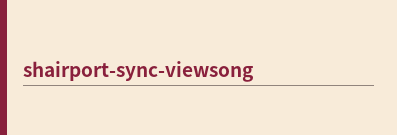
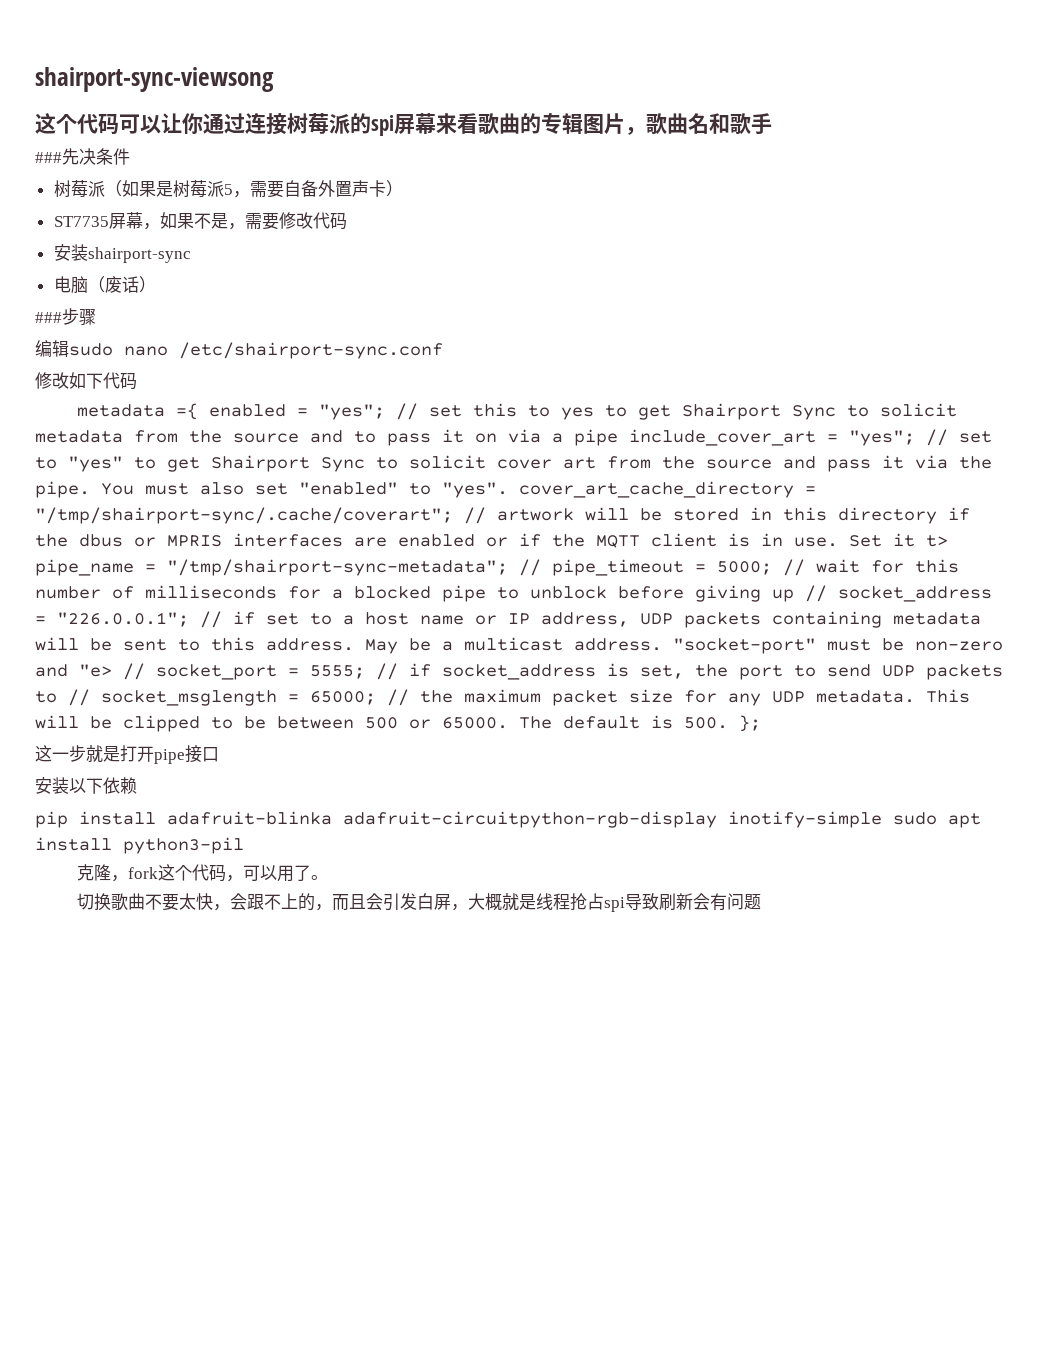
(254, 71) none -> [35,113,772,136] [35,148,130,165] [53,180,403,198] [53,212,347,230] [53,244,191,263] [53,276,156,294] [35,308,96,326] [35,340,443,359] [35,372,137,390] [77,403,958,420] [35,429,992,446] [35,455,992,472] [35,481,816,498] [35,507,970,524] [35,533,948,548] [35,559,959,576] [35,585,992,602] [35,611,981,628] [35,637,1003,654] [35,663,1003,680] [35,689,970,706] [35,715,761,732] [35,745,219,764] [35,777,137,794] [35,811,981,828] [35,837,244,854] [77,864,329,882] [77,893,762,912] // 这个代码可以让你通过连接树莓派的spi屏幕来看歌曲的专辑图片，歌曲名和歌手 // ###先决条件 // 树莓派（如果是树莓派5，需要自备外置声卡） // ST7735屏幕，如果不是，需要修改代码 // 安装shairport-sync // 电脑（废话） // ###步骤 // 编辑sudo nano /etc/shairport-sync.conf // 修改如下代码 // metadata ={ enabled = "yes"; // set this to yes to get Shairport Sync to solicit metadata from the source and to pass it on via a pipe include_cover_art = "yes"; // set to "yes" to get Shairport Sync to solicit cover art from the source and pass it via the pipe. You must also set "enabled" to "yes". cover_art_cache_directory = "/tmp/shairport-sync/.cache/coverart"; // artwork will be stored in this directory if the dbus or MPRIS interfaces are enabled or if the MQTT client is in use. Set it t> pipe_name = "/tmp/shairport-sync-metadata"; // pipe_timeout = 5000; // wait for this number of milliseconds for a blocked pipe to unblock before giving up // socket_address = "226.0.0.1"; // if set to a host name or IP address, UDP packets containing metadata will be sent to this address. May be a multicast address. "socket-port" must be non-zero and "e> // socket_port = 5555; // if socket_address is set, the port to send UDP packets to // socket_msglength = 65000; // the maximum packet size for any UDP metadata. This will be clipped to be between 500 or 65000. The default is 500. }; // 这一步就是打开pipe接口 // 安装以下依赖 // pip install adafruit-blinka adafruit-circuitpython-rgb-display inotify-simple sudo apt install python3-pil // 克隆，fork这个代码，可以用了。 // 切换歌曲不要太快，会跟不上的，而且会引发白屏，大概就是线程抢占spi导致刷新会有问题

